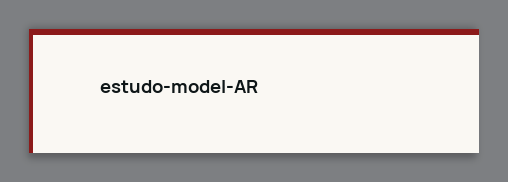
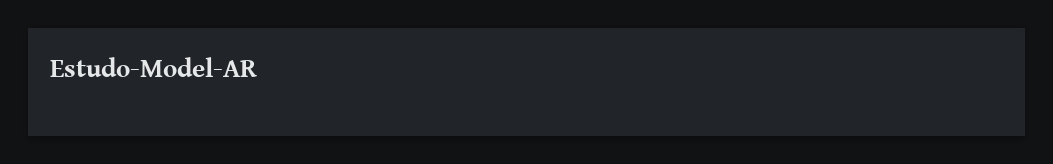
[100,80,258,93] estudo-model-AR -> [50,57,257,77] Estudo-Model-AR

